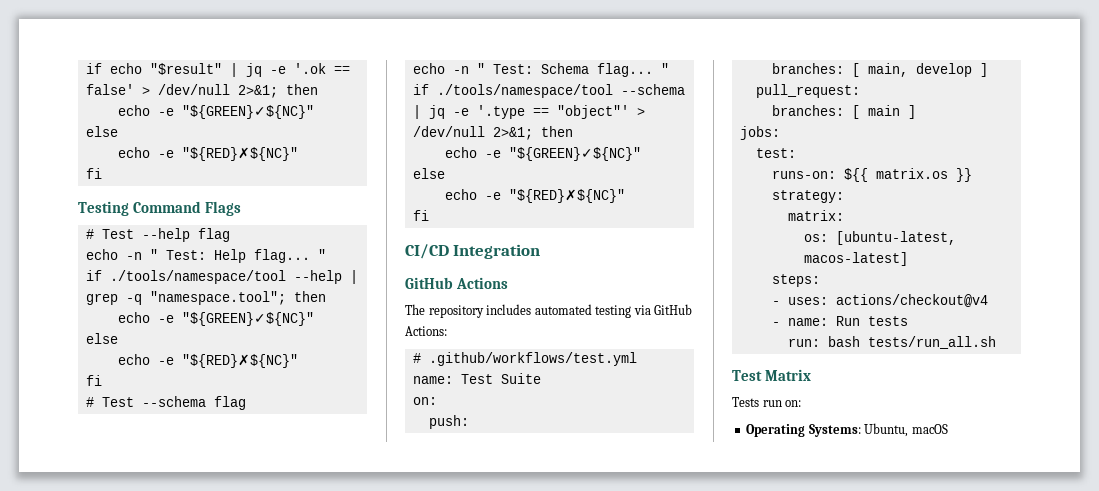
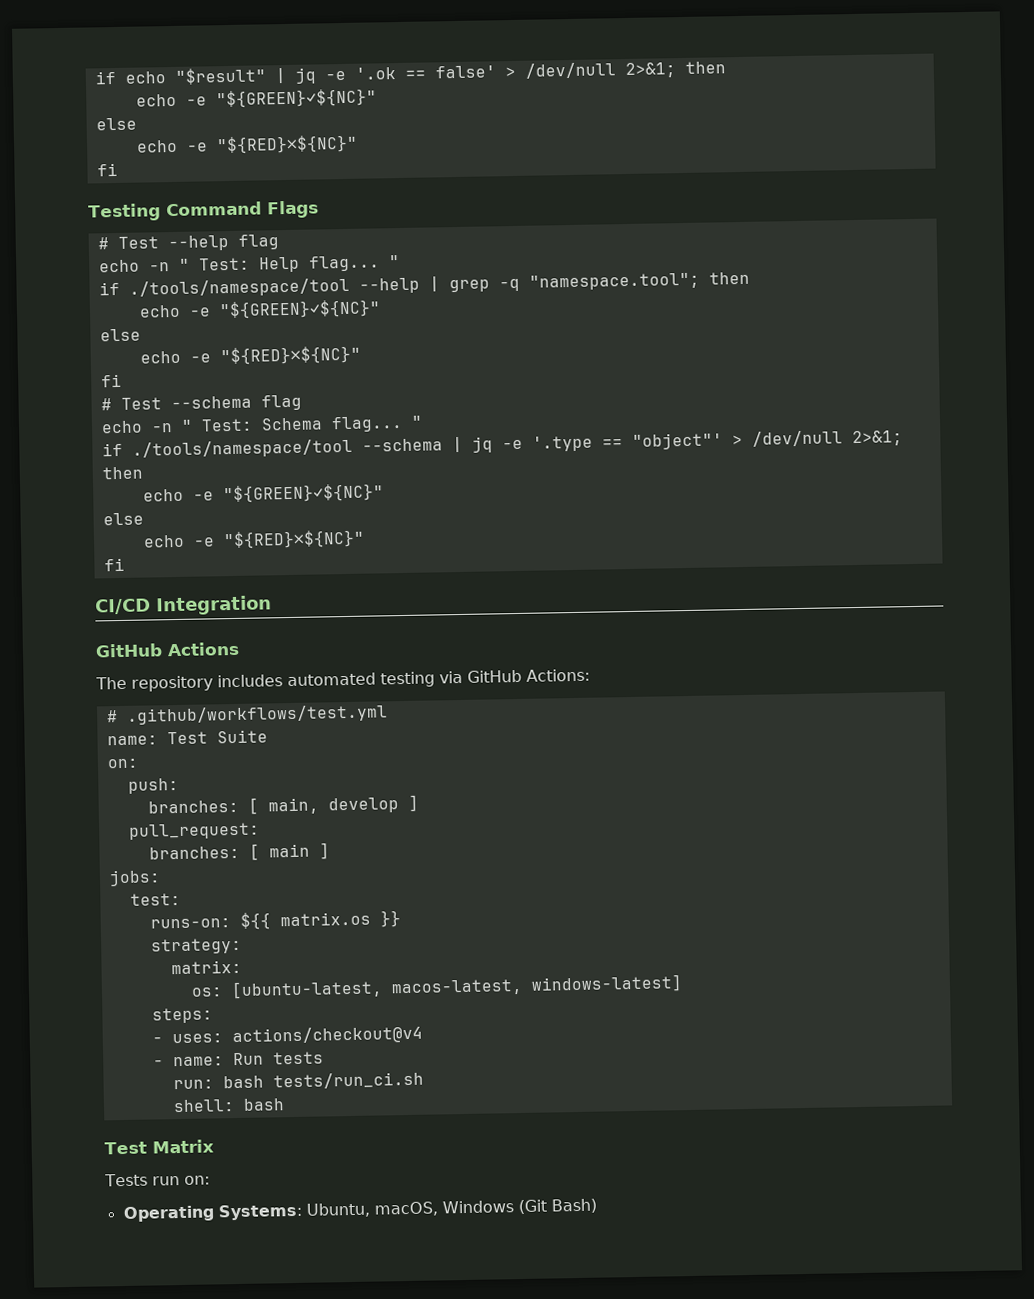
[803,252,908,266] macos-latest] -> [390,974,683,997] macos-latest, windows-latest]
[867,336,996,349] tests/run_all.sh -> [272,1071,424,1090] [172,1098,285,1113] tests/run_ci.sh // shell: bash
[911,424,948,434] macOS -> [373,1198,597,1217] macOS, Windows (Git Bash)

